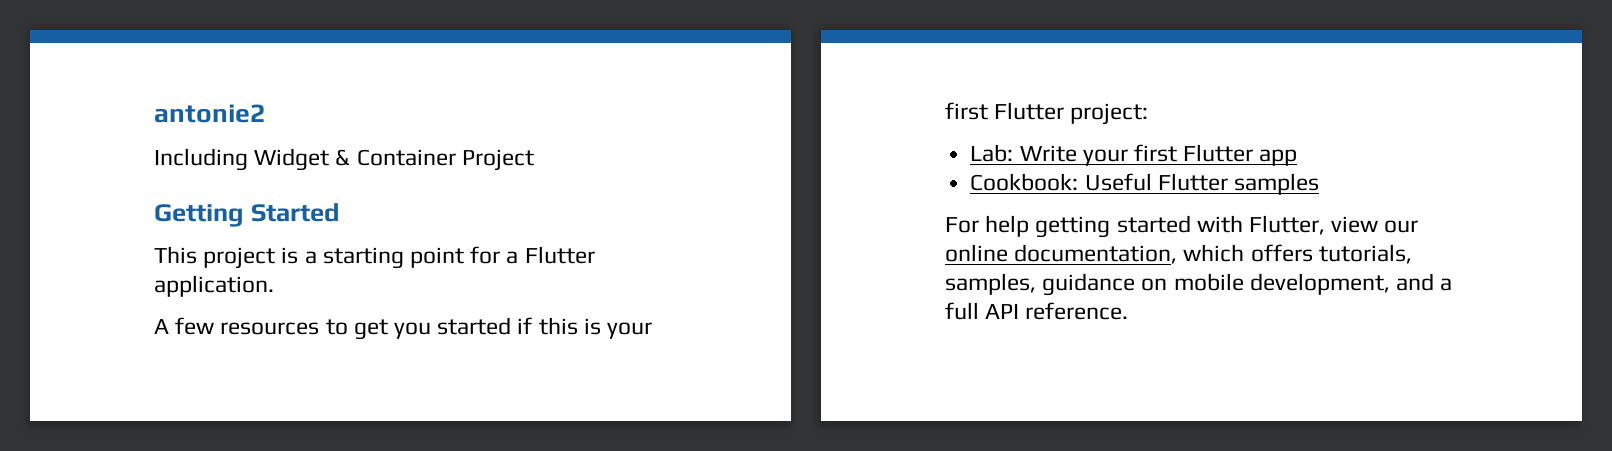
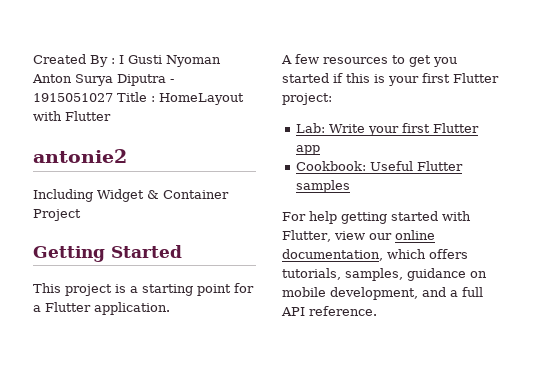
(154, 113) none -> [33,54,221,67] [32,74,174,86] [33,92,244,105] [33,111,111,121] Created By : I Gusti Nyoman Anton Surya Diputra - 1915051027 Title : HomeLayout with Flutter //

